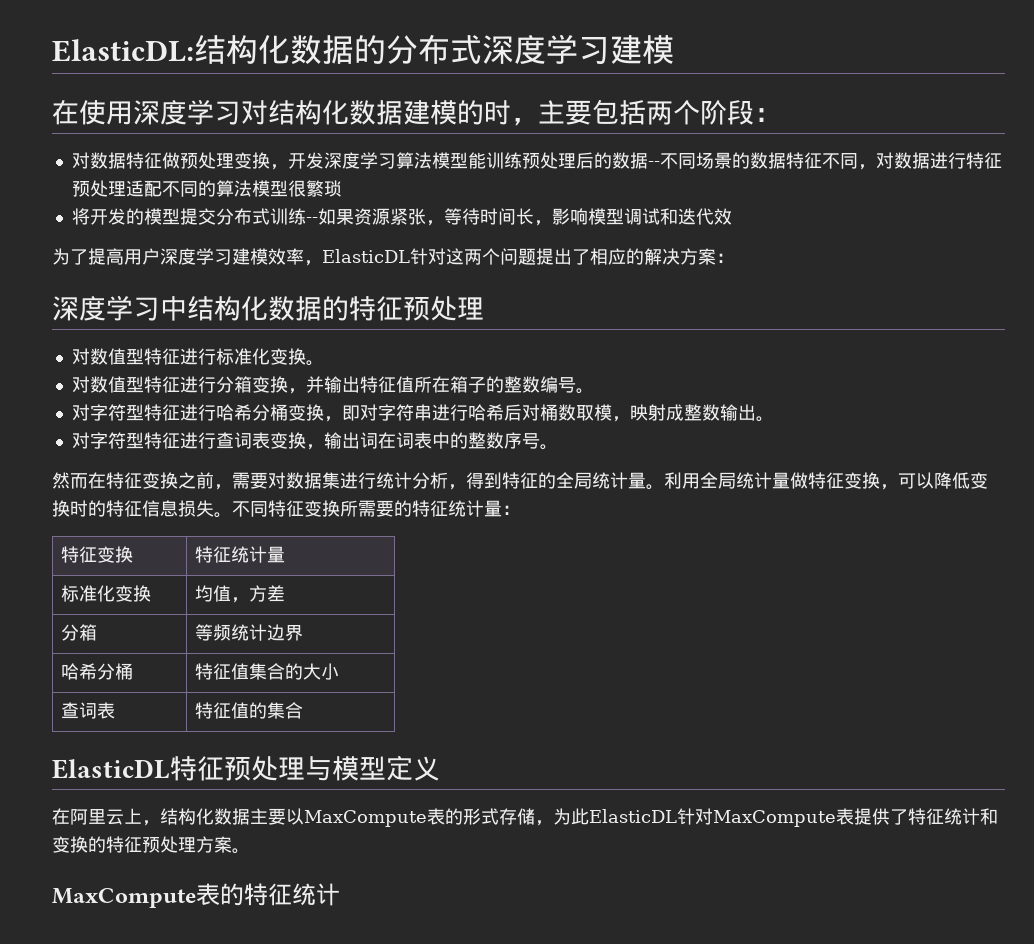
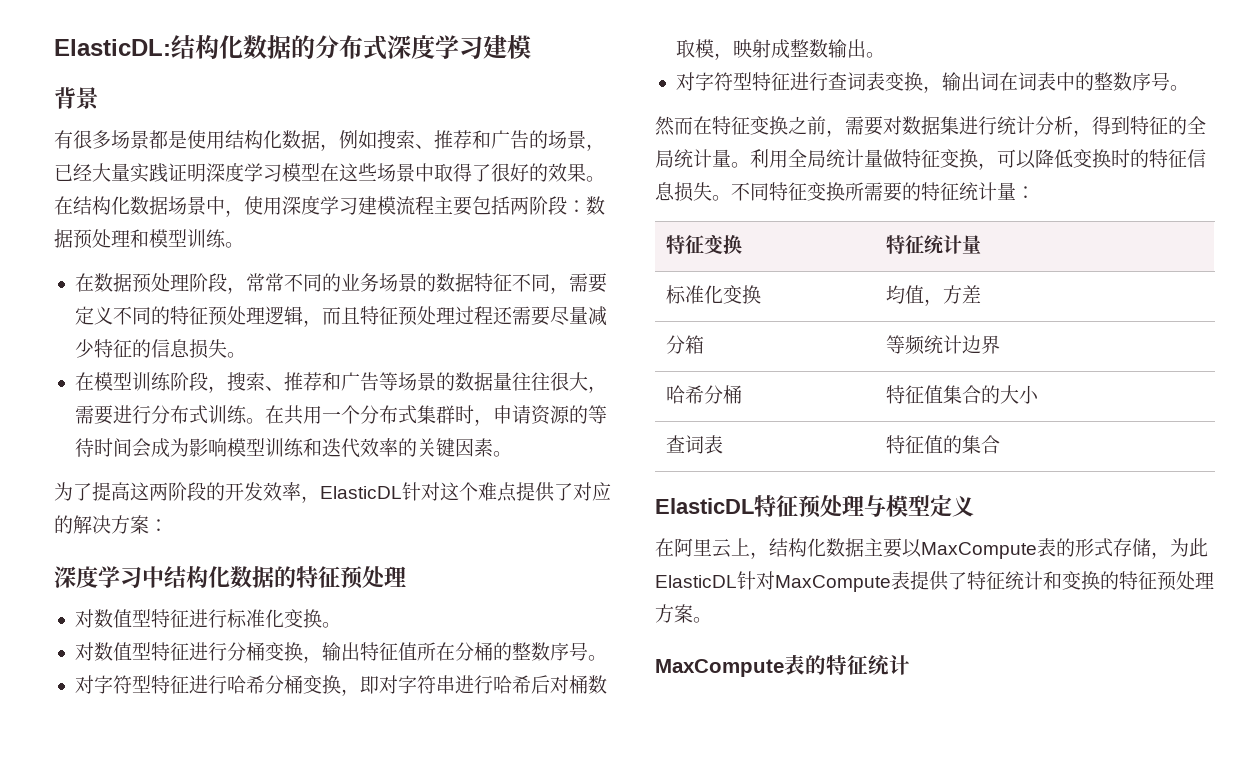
[52,99,538,126] 在使用深度学习对结构化数据建模的时， -> [54,87,99,110] [54,130,605,151] [54,163,605,183] [54,196,434,217] 背景 // 有很多场景都是使用结构化数据，例如搜索、推荐和广告的场景，已经大量实践证明深度学习模型在这些场景中取得了很好的效果。在结构化数据场景中，使用深度学习建模流程
[673,100,700,125] 个 -> (529, 205) none
[71,152,696,170] // 对数据特征做预处理变换，开发深度学习算法模型能训练预处理后的数据--不同 -> [586,196,605,215] [54,229,244,249] [74,273,379,294] 数据预处理和模型训练。 // 在数据预处理阶段，常常不同的业务
[875,152,1002,169] [71,180,342,197] [71,208,444,226] 对数据进行特征预处理适配不同的算法模型很繁琐 // 将开发的模型提交分布式训练--如果资源紧张， -> [568,273,607,293] [74,306,607,327] [74,339,246,359] [74,372,607,393] [74,405,588,426] 需要定义不同的特征预处理逻辑，而且特征预处理过程还需要尽量减少特征的信息损失。 // 在模型训练阶段，搜索、推荐和广告等场景的数据量往往很大，需要进行分布式训练。在共用一个分布式集群时，申请资源的
[515,208,552,226] 长， -> [131,438,189,458] 会成为
[623,208,660,225] 调试 -> [264,438,304,457] 训练
(732, 216) none -> [378,438,512,457] 率的关键因素。
[124,248,608,266] 用户深度学习建模效率，ElasticDL针对这两个问题提出了相 -> [130,482,592,503] 这两阶段的开发效率，ElasticDL针对这个难点提供了对
[233,376,324,394] 箱变换，并 -> [245,642,322,663] 桶变换，
[449,376,558,393] 箱子的整数编 -> [454,642,569,661] 分桶的整数序

